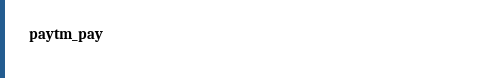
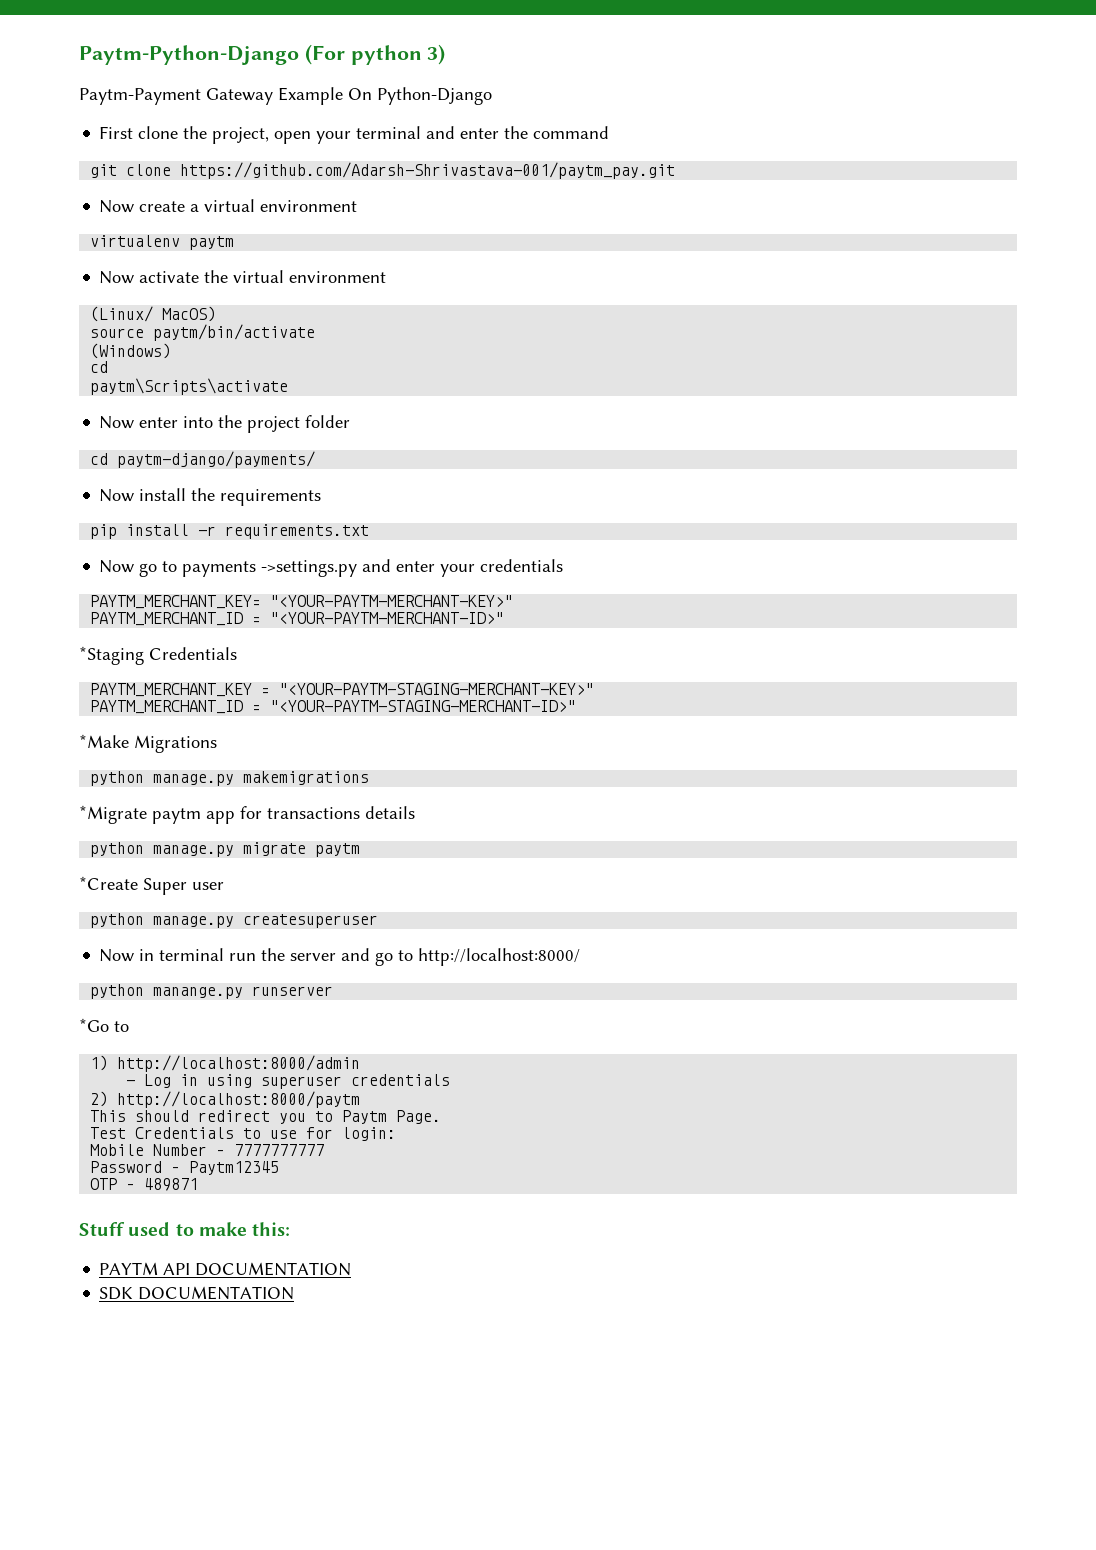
[29,29,103,42] paytm_pay -> [79,44,446,65] [79,87,492,105] [99,126,610,144] [90,162,676,179] [99,199,358,213] [90,235,235,250] [99,270,387,284] [90,306,217,322] [90,324,316,341] [90,343,172,359] [90,361,109,373] [90,378,289,395] [99,415,351,433] [90,451,316,468] [99,488,322,506] [90,524,370,539] [99,559,564,577] [90,595,514,609] [90,612,505,626] [79,646,237,665] [90,683,595,697] [90,700,577,714] [79,734,217,753] [90,771,370,786] [79,805,415,824] [90,842,361,857] [79,876,224,895] [90,913,379,928] [99,948,581,966] [90,984,334,999] [79,1018,129,1032] [90,1055,361,1072] [126,1074,451,1089] [90,1091,361,1108] [90,1110,442,1124] [90,1127,397,1141] [90,1144,325,1156] [90,1161,280,1175] [90,1178,199,1191] [79,1222,291,1236] [99,1262,352,1276] [99,1286,295,1300] Paytm-Python-Django (For python 3) // Paytm-Payment Gateway Example On Python-Django // First clone the project, open your terminal and enter the command // git clone https://github.com/Adarsh-Shrivastava-001/paytm_pay.git // Now create a virtual environment // virtualenv paytm // Now activate the virtual environment // (Linux/ MacOS) // source paytm/bin/activate // (Windows) // cd // paytm\Scripts\activate // Now enter into the project folder // cd paytm-django/payments/ // Now install the requirements // pip install -r requirements.txt // Now go to payments ->settings.py and enter your credentials // PAYTM_MERCHANT_KEY= "<YOUR-PAYTM-MERCHANT-KEY>" // PAYTM_MERCHANT_ID = "<YOUR-PAYTM-MERCHANT-ID>" // *Staging Credentials // PAYTM_MERCHANT_KEY = "<YOUR-PAYTM-STAGING-MERCHANT-KEY>" // PAYTM_MERCHANT_ID = "<YOUR-PAYTM-STAGING-MERCHANT-ID>" // *Make Migrations // python manage.py makemigrations // *Migrate paytm app for transactions details // python manage.py migrate paytm // *Create Super user // python manage.py createsuperuser // Now in terminal run the server and go to http://localhost:8000/ // python manange.py runserver // *Go to // 1) http://localhost:8000/admin // - Log in using superuser credentials // 2) http://localhost:8000/paytm // This should redirect you to Paytm Page. // Test Credentials to use for login: // Mobile Number – 7777777777 // Password – Paytm12345 // OTP – 489871 // Stuff used to make this: // PAYTM API DOCUMENTATION // SDK DOCUMENTATION

